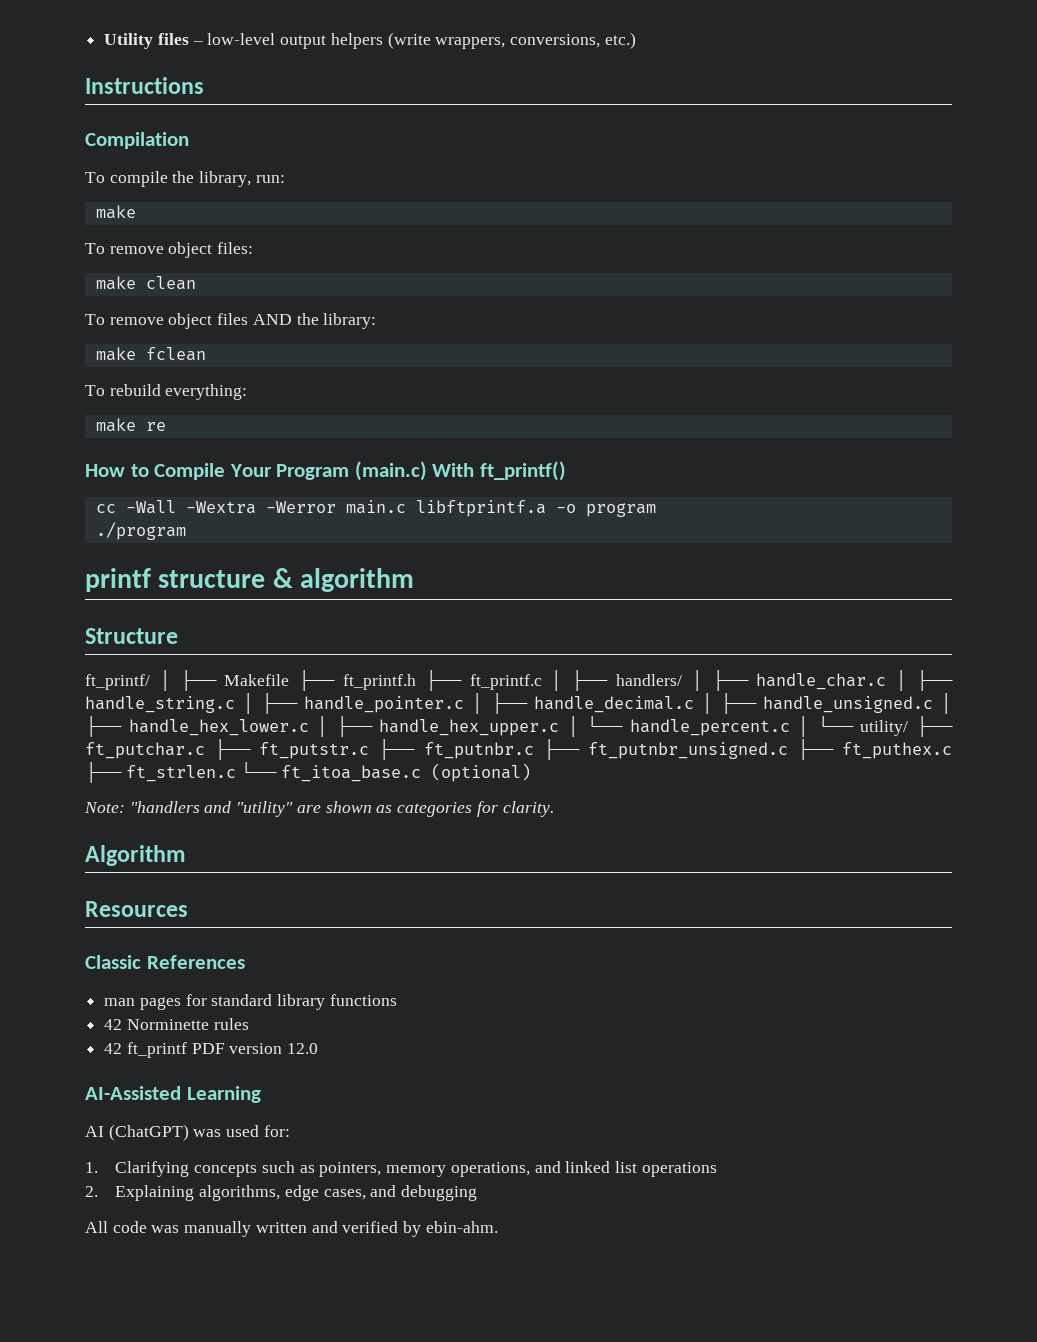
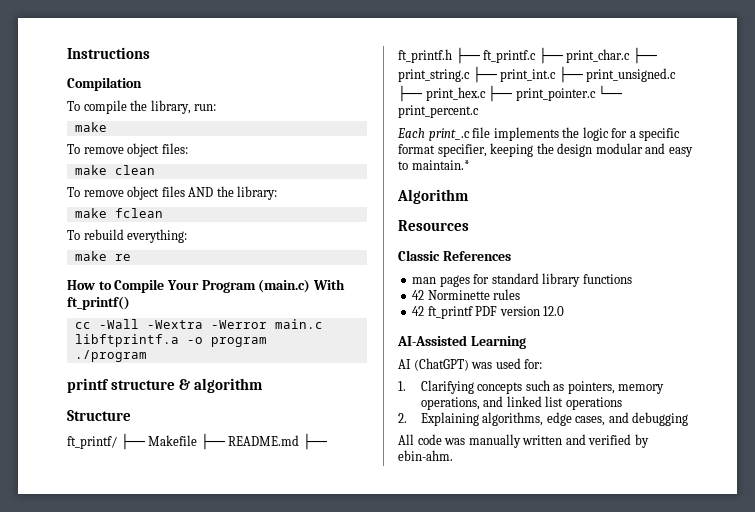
[104,32,636,49] Utility files – low-level output helpers (write wrappers, conversions, etc.) // -> (67, 53) none
[158,670,171,691] │ -> (117, 442) none
(336, 680) none -> [228,433,327,450] README.md ├──
[550,670,953,691] [85,693,953,714] [85,716,953,737] [85,739,952,760] [85,762,532,783] [84,801,554,817] │ ├── handlers/ │ ├── handle_char.c │ ├── handle_string.c │ ├── handle_pointer.c │ ├── handle_decimal.c │ ├── handle_unsigned.c │ ├── handle_hex_lower.c │ ├── handle_hex_upper.c │ └── handle_percent.c │ └── utility/ ├── ft_putchar.c ├── ft_putstr.c ├── ft_putnbr.c ├── ft_putnbr_unsigned.c ├── ft_puthex.c ├── ft_strlen.c └── ft_itoa_base.c (optional) // Note: "handlers and "utility" are shown as categories for clarity. -> [538,47,657,64] [398,66,677,83] [398,85,623,102] [398,105,479,118] [397,127,681,141] [398,143,693,157] [398,160,470,170] ├── print_char.c ├── print_string.c ├── print_int.c ├── print_unsigned.c ├── print_hex.c ├── print_pointer.c └── print_percent.c // Each print_.c file implements the logic for a specific format specifier, keeping the design modular and easy to maintain.*

